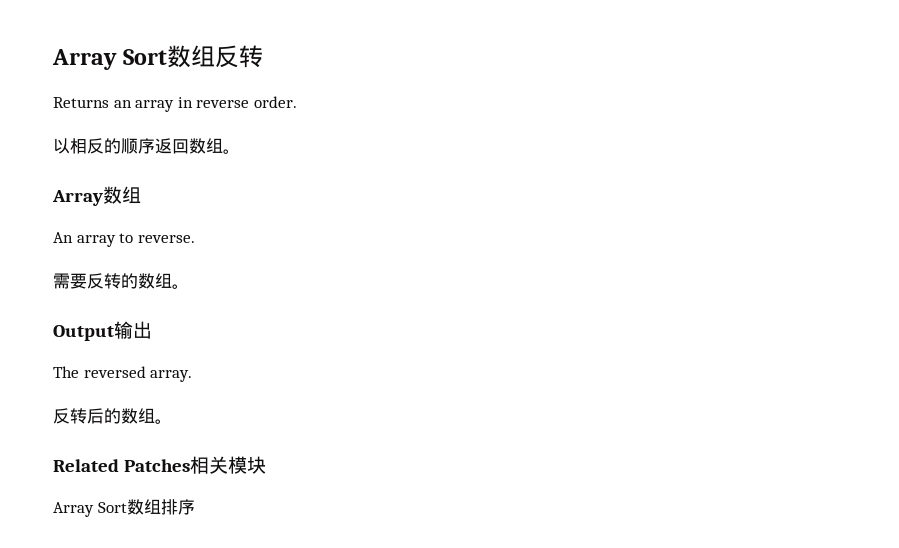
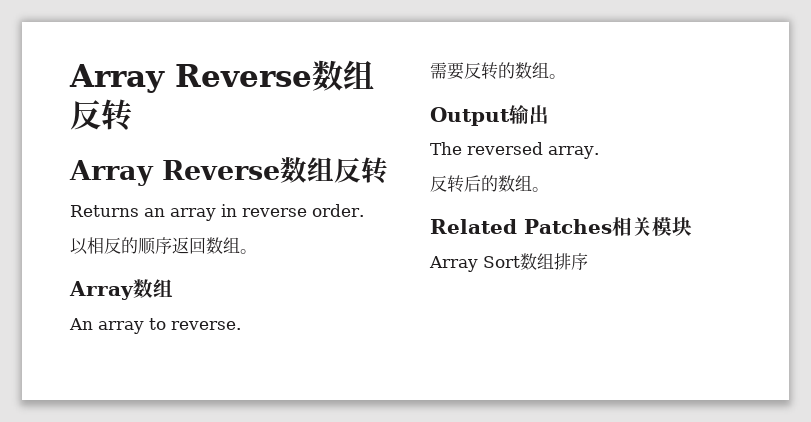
[52,49,168,70] Array Sort -> [69,60,374,93] [70,99,132,131] [69,160,280,186] Array Reverse数组反转 // Array Reverse

